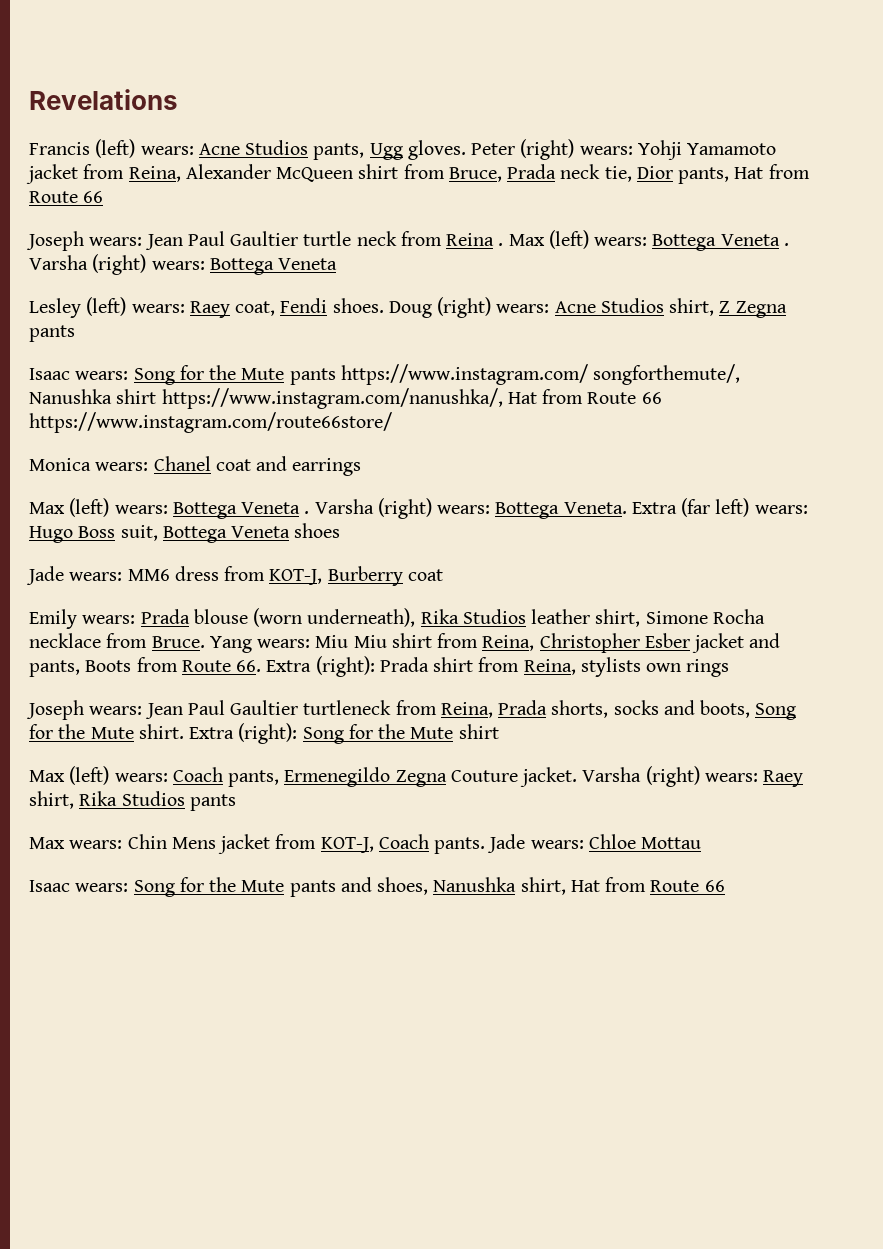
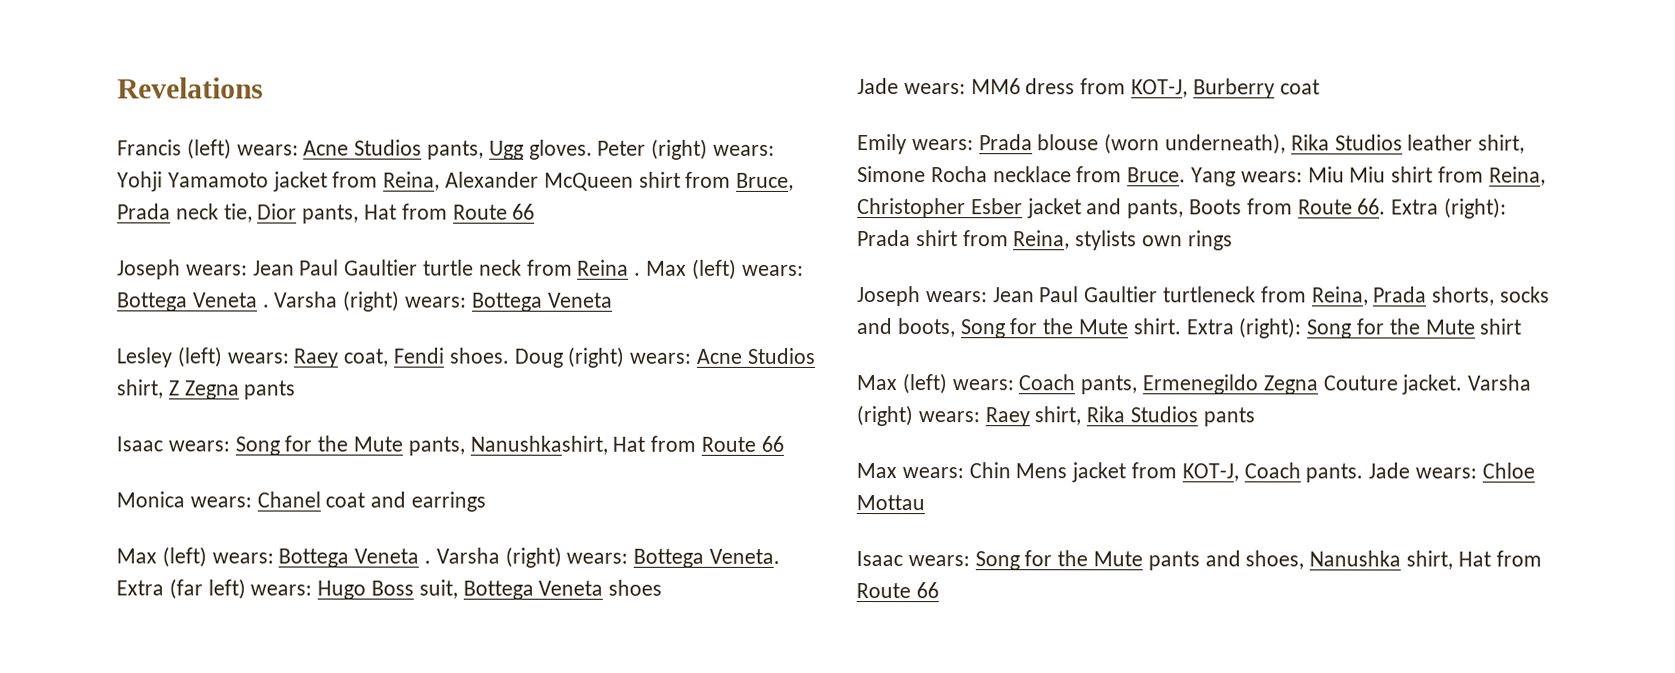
[289,364,741,385] [29,388,662,409] [29,412,392,433] pants https://www.instagram.com/ songforthemute/, Nanushka shirt https://www.instagram.com/nanushka/, Hat from Route 66 https://www.instagram.com/route66store/ -> [407,435,784,456] pants, Nanushkashirt, Hat from Route 66

